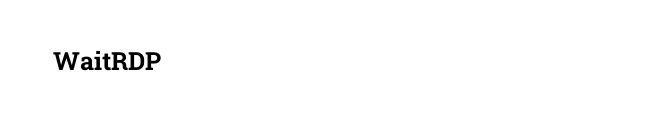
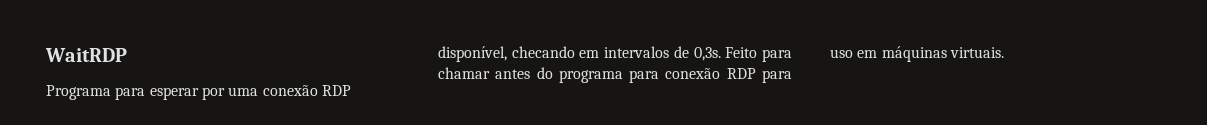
(161, 60) none -> [46,85,351,100] [438,46,792,62] [438,67,792,83] [830,46,1004,62] // Programa para esperar por uma conexão RDP disponível, checando em intervalos de 0,3s. Feito para chamar antes do programa para conexão RDP para uso em máquinas virtuais.

